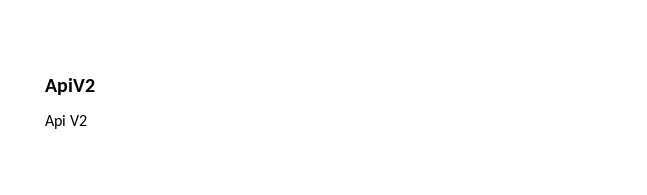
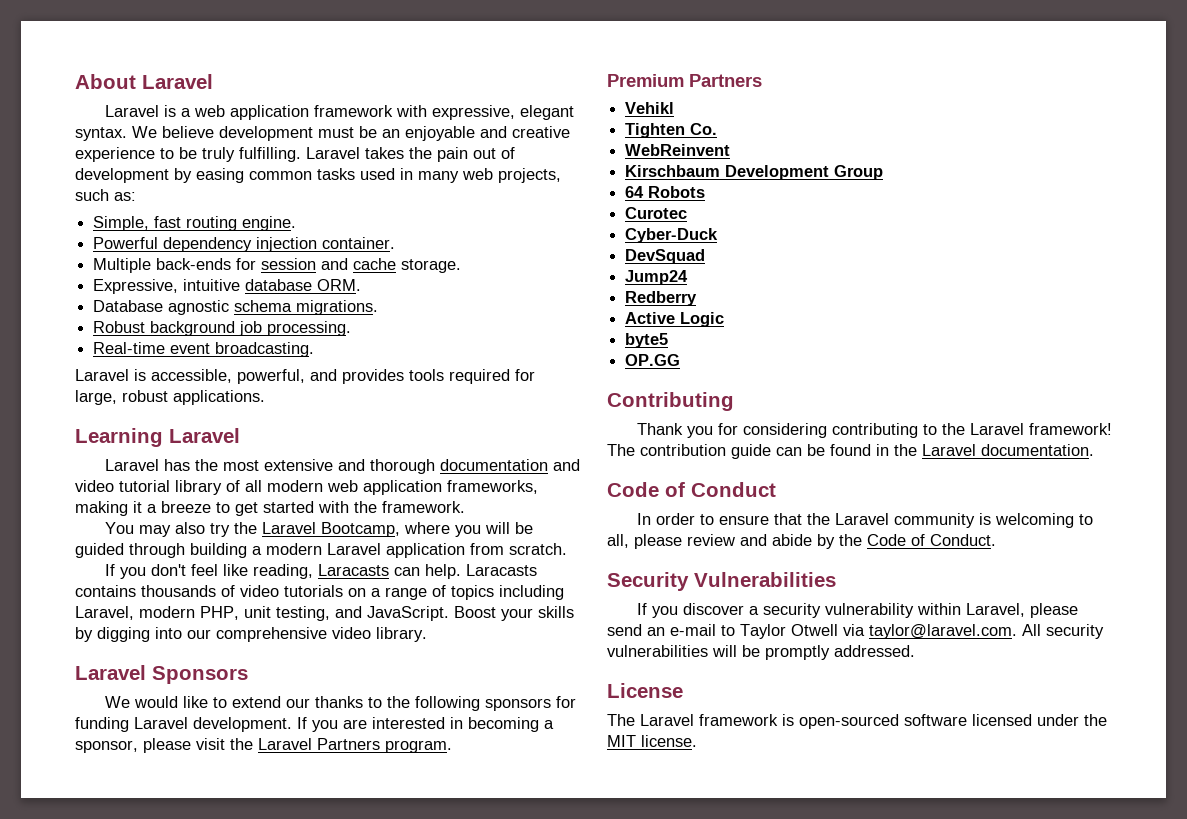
[45,78,95,95] [45,115,88,129] ApiV2 // Api V2 -> [75,74,213,89] [104,105,574,120] [75,126,570,141] [75,147,515,162] [75,168,561,183] [75,189,136,201] [93,216,297,231] [93,237,396,252] [93,258,462,273] [93,279,362,294] [93,300,379,315] [93,321,352,336] [93,342,315,357] [75,369,535,384] [75,390,265,405] [75,428,240,447] [104,459,580,474] [75,480,538,495] [75,501,465,516] [104,522,533,537] [75,543,567,558] [104,564,537,579] [75,585,564,600] [75,606,574,621] [75,627,427,642] [75,665,248,684] [104,696,576,711] [75,717,554,732] [75,738,452,753] [607,74,762,87] [625,102,675,114] [625,123,718,138] [625,144,731,156] [625,165,884,180] [625,186,706,198] [625,207,688,219] [625,228,719,243] [625,249,706,264] [625,270,689,285] [625,291,698,306] [625,312,725,327] [625,333,669,348] [625,354,681,366] [607,392,734,411] [636,423,1112,438] [607,444,1094,459] [607,482,776,497] [636,513,1093,528] [607,534,996,549] [607,572,836,591] [636,603,1078,618] [607,624,1104,639] [607,645,915,660] [607,683,683,698] [607,714,1107,729] [607,735,697,747] About Laravel // Laravel is a web application framework with expressive, elegant syntax. We believe development must be an enjoyable and creative experience to be truly fulfilling. Laravel takes the pain out of development by easing common tasks used in many web projects, such as: // Simple, fast routing engine. // Powerful dependency injection container. // Multiple back-ends for session and cache storage. // Expressive, intuitive database ORM. // Database agnostic schema migrations. // Robust background job processing. // Real-time event broadcasting. // Laravel is accessible, powerful, and provides tools required for large, robust applications. // Learning Laravel // Laravel has the most extensive and thorough documentation and video tutorial library of all modern web application frameworks, making it a breeze to get started with the framework. // You may also try the Laravel Bootcamp, where you will be guided through building a modern Laravel application from scratch. // If you don't feel like reading, Laracasts can help. Laracasts contains thousands of video tutorials on a range of topics including Laravel, modern PHP, unit testing, and JavaScript. Boost your skills by digging into our comprehensive video library. // Laravel Sponsors // We would like to extend our thanks to the following sponsors for funding Laravel development. If you are interested in becoming a sponsor, please visit the Laravel Partners program. // Premium Partners // Vehikl // Tighten Co. // WebReinvent // Kirschbaum Development Group // 64 Robots // Curotec // Cyber-Duck // DevSquad // Jump24 // Redberry // Active Logic // byte5 // OP.GG // Contributing // Thank you for considering contributing to the Laravel framework! The contribution guide can be found in the Laravel documentation. // Code of Conduct // In order to ensure that the Laravel community is welcoming to all, please review and abide by the Code of Conduct. // Security Vulnerabilities // If you discover a security vulnerability within Laravel, please send an e-mail to Taylor Otwell via taylor@laravel.com. All security vulnerabilities will be promptly addressed. // License // The Laravel framework is open-sourced software licensed under the MIT license.

